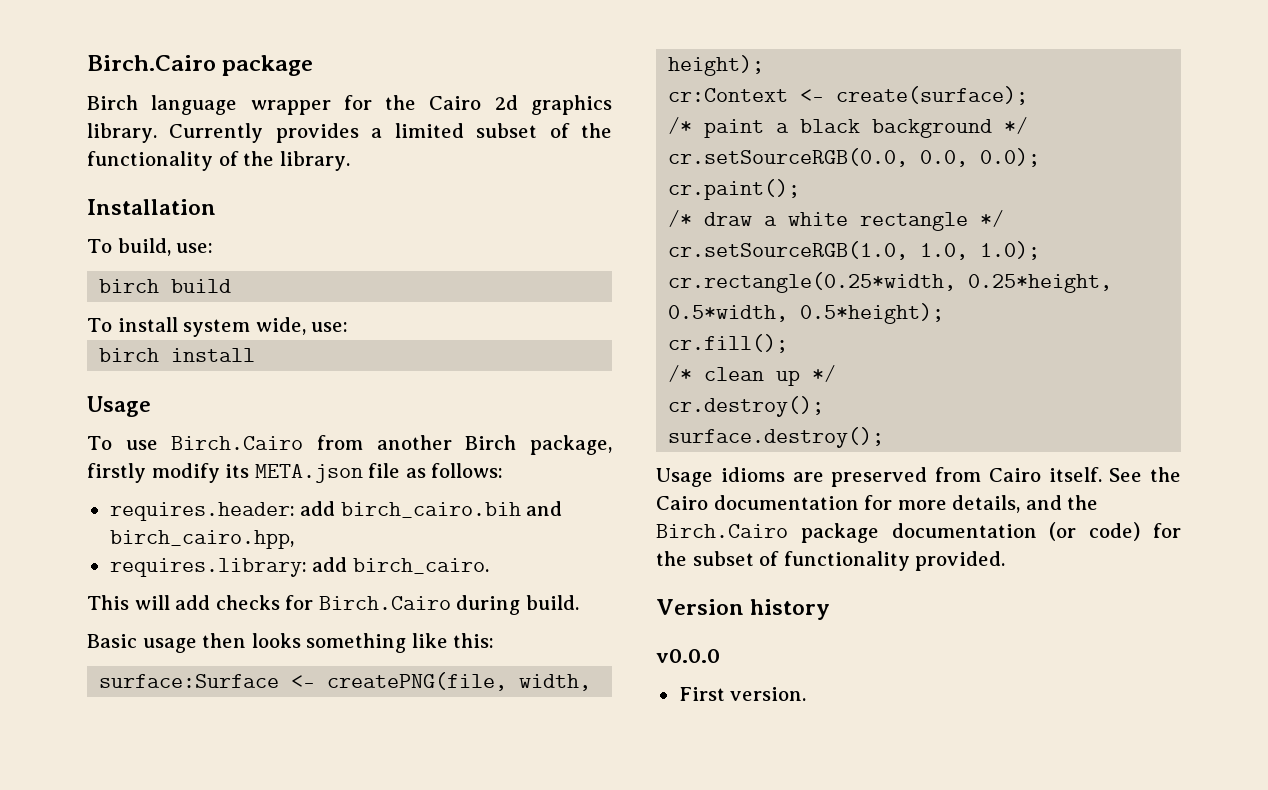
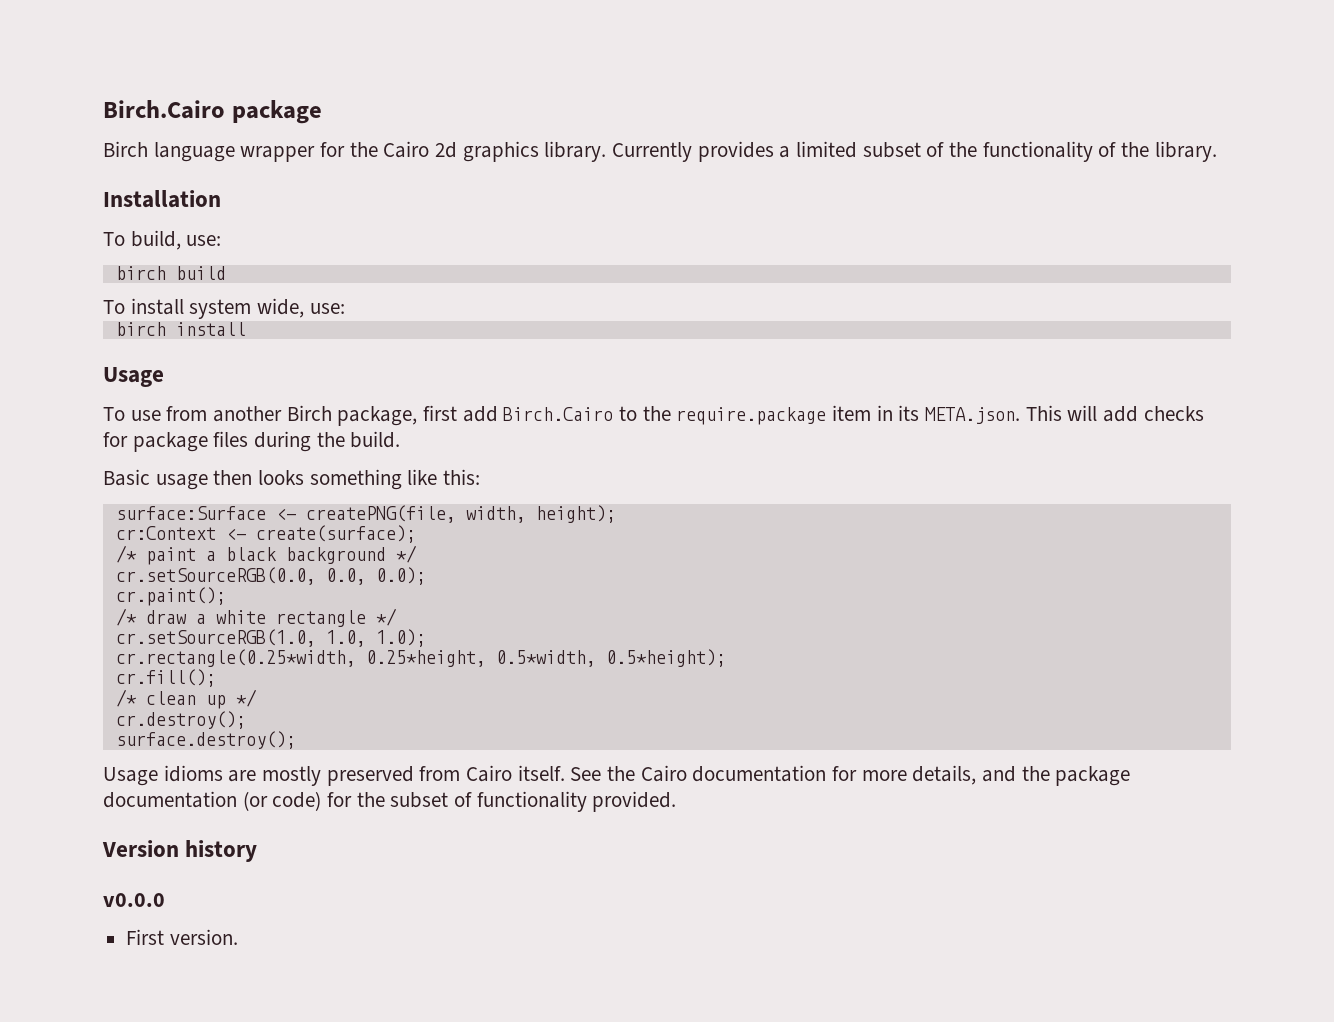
[171,436,304,450] Birch.Cairo -> (161, 415) none
[87,463,504,483] [109,501,563,521] [109,530,294,549] [109,557,489,577] firstly modify its META.json file as follows: // requires.header: add birch_cairo.bih and birch_cairo.hpp, // requires.library: add birch_cairo. // -> [423,405,1021,425] first add Birch.Cairo to the require.package item in its META.json.
[318,595,521,615] Birch.Cairo during -> [132,431,345,452] package files during the
(824, 477) none -> [262,766,322,786] mostly
[656,524,788,538] Birch.Cairo -> (1050, 773) none

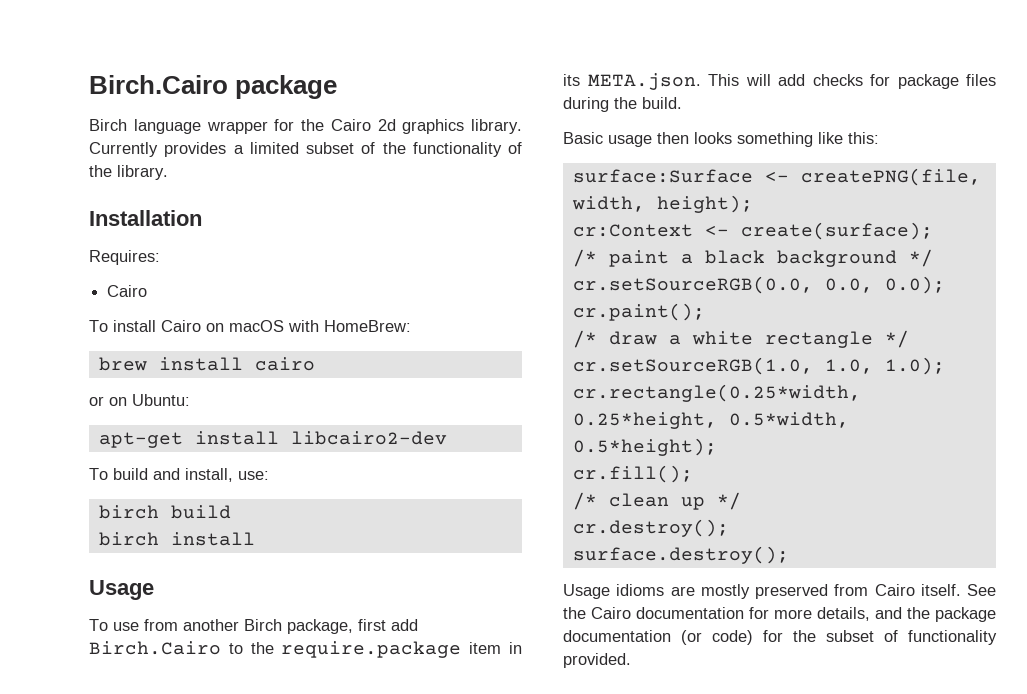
[103,230,222,250] [115,266,226,280] [103,298,345,319] // To build, use: // birch build // To install system wide, use: -> [89,250,160,265] [107,285,148,297] [89,320,411,332] [98,357,315,371] [89,394,190,406] [98,431,447,448] [89,468,269,482] [98,505,231,519] // Requires: // Cairo // To install Cairo on macOS with HomeBrew: // brew install cairo // or on Ubuntu: // apt-get install libcairo2-dev // To build and install, use: // birch build
[102,840,258,862] [103,893,165,907] [126,929,238,945] // Version history // v0.0.0 // First version. -> (631, 660) none

